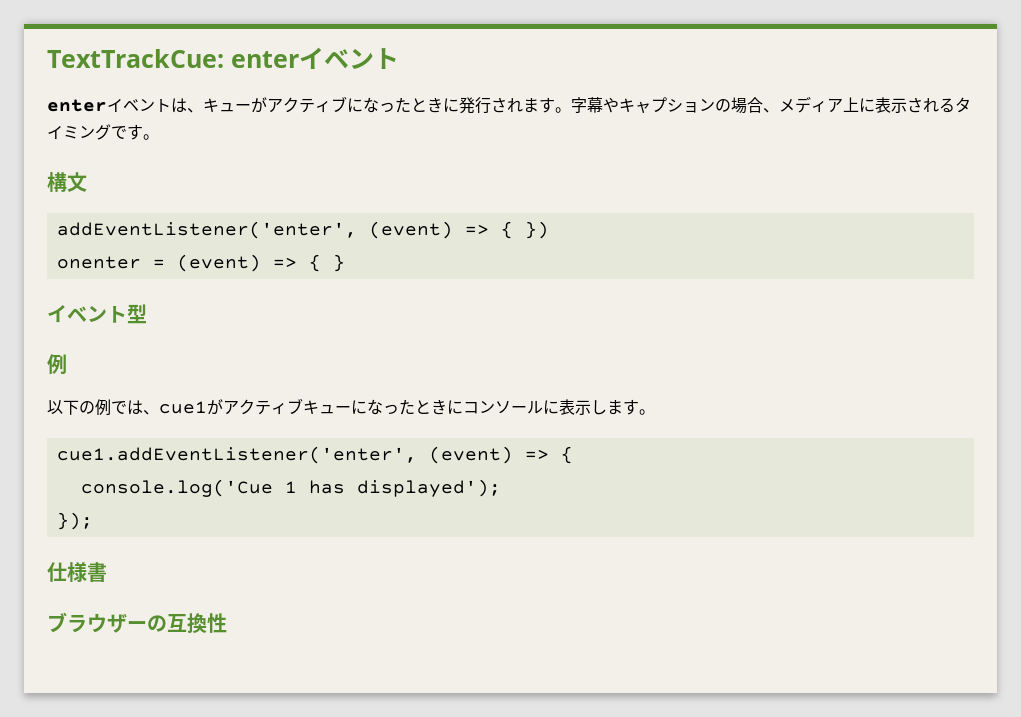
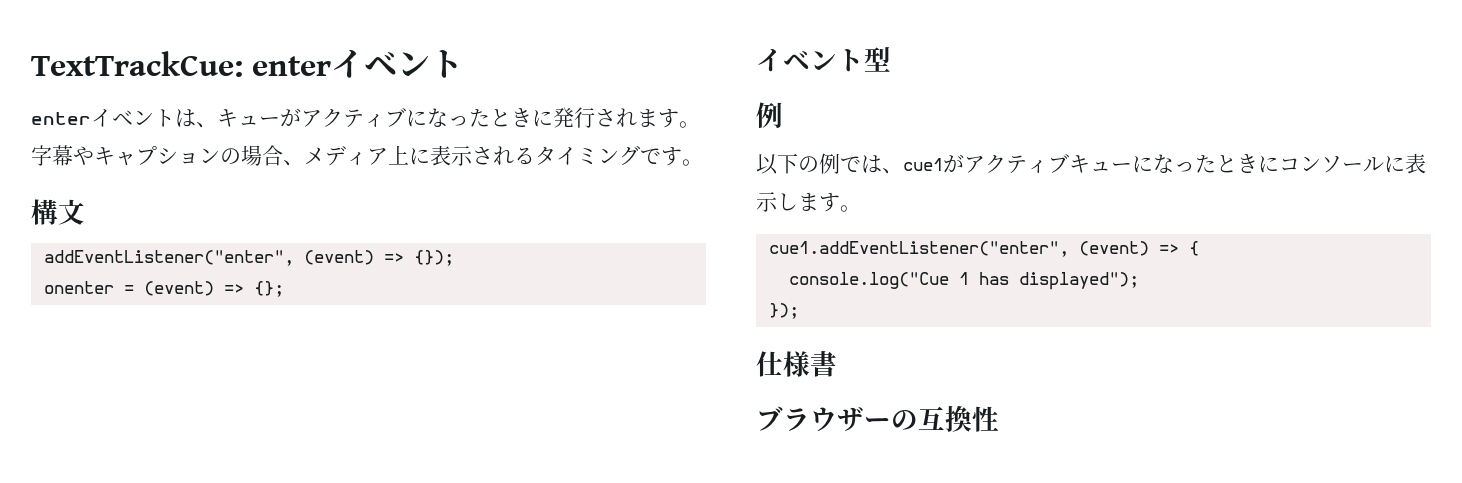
[56,221,549,239] addEventListener('enter', (event) => { }) -> [43,250,454,266] addEventListener("enter", (event) => {});
[308,254,345,272] { } -> [253,281,284,297] {};
[56,446,417,464] cue1.addEventListener('enter', -> [768,241,1069,257] cue1.addEventListener("enter",
[80,479,273,497] console.log('Cue -> [788,272,949,289] console.log("Cue
[356,479,501,497] displayed'); -> [1018,272,1139,290] displayed");

